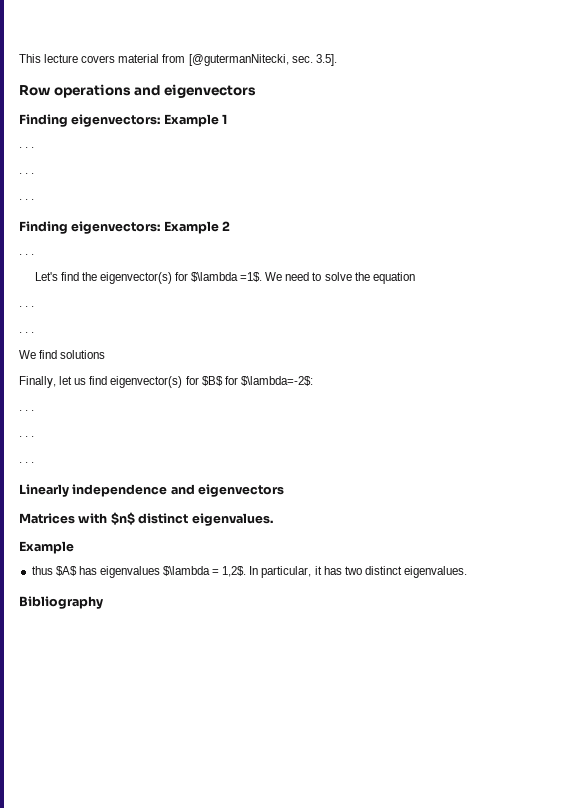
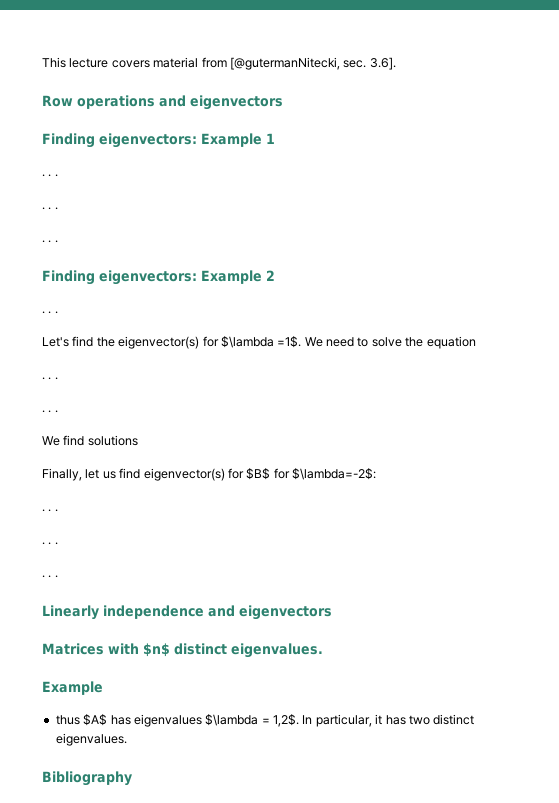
[315,54,337,66] 3.5]. -> [369,57,396,70] 3.6].

